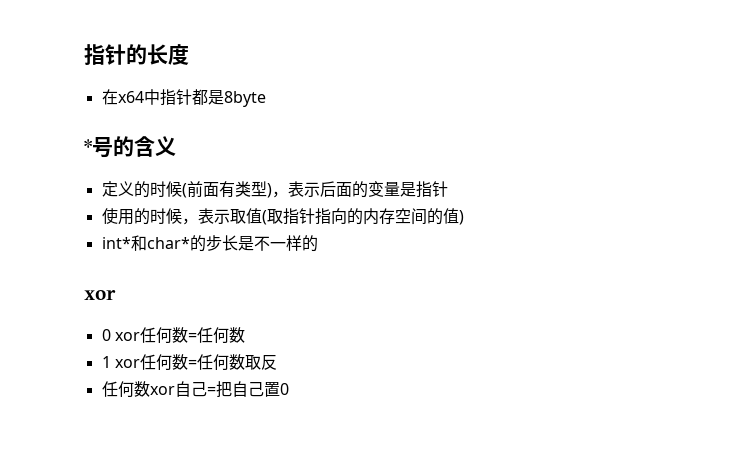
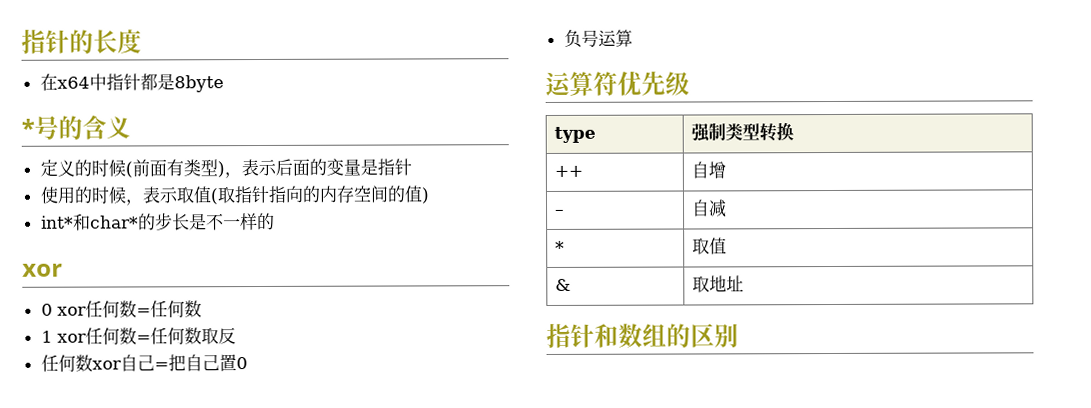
(289, 389) none -> [563,29,633,48] [545,71,690,96] [553,126,596,143] [690,122,794,143] [553,165,583,177] [690,161,726,179] [554,209,565,215] [690,199,727,218] [554,240,565,253] [691,237,727,255] [554,278,571,291] [691,275,744,293] [546,323,739,348] // 负号运算 // 运算符优先级 // type | 强制类型转换 // ++ | 自增 // – | 自减 // * | 取值 // & | 取地址 // 指针和数组的区别

